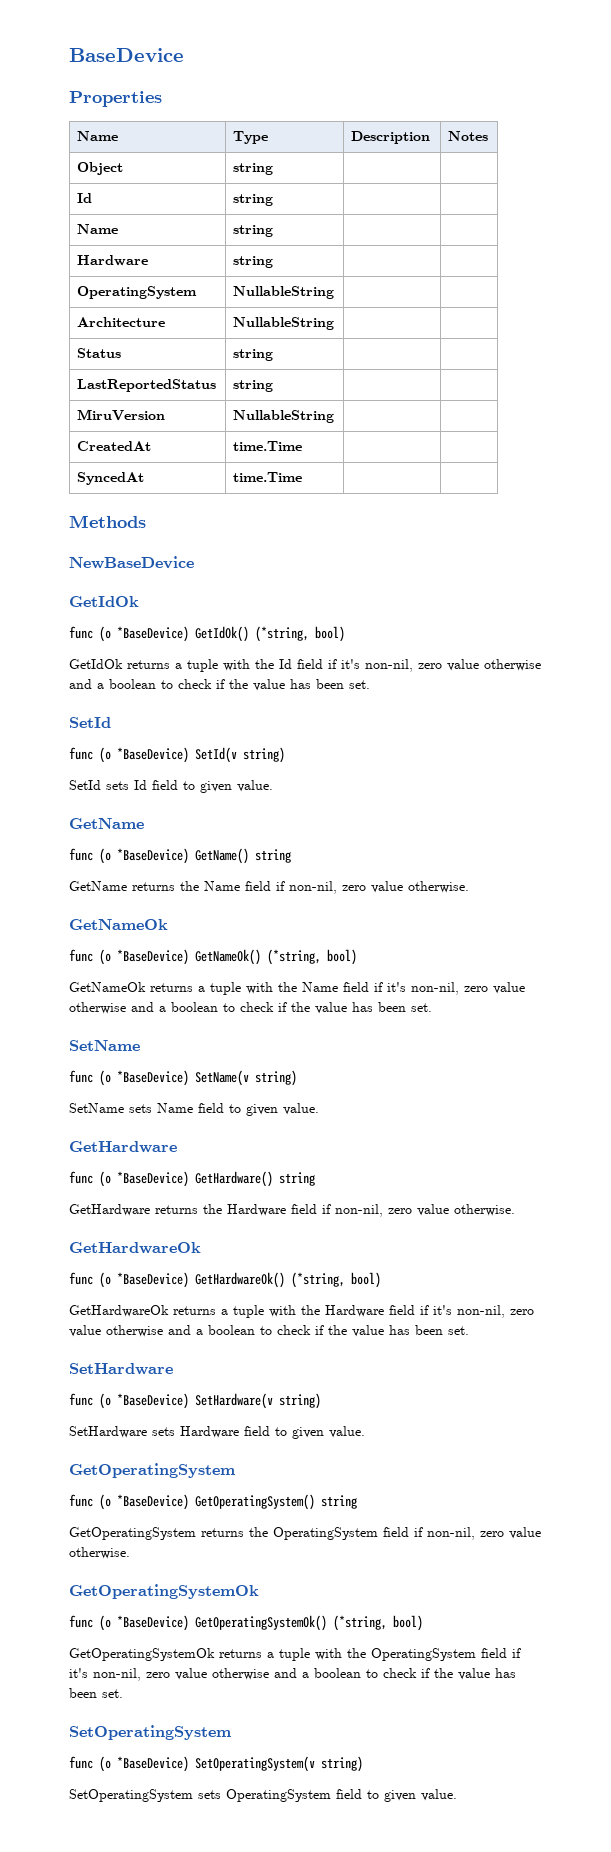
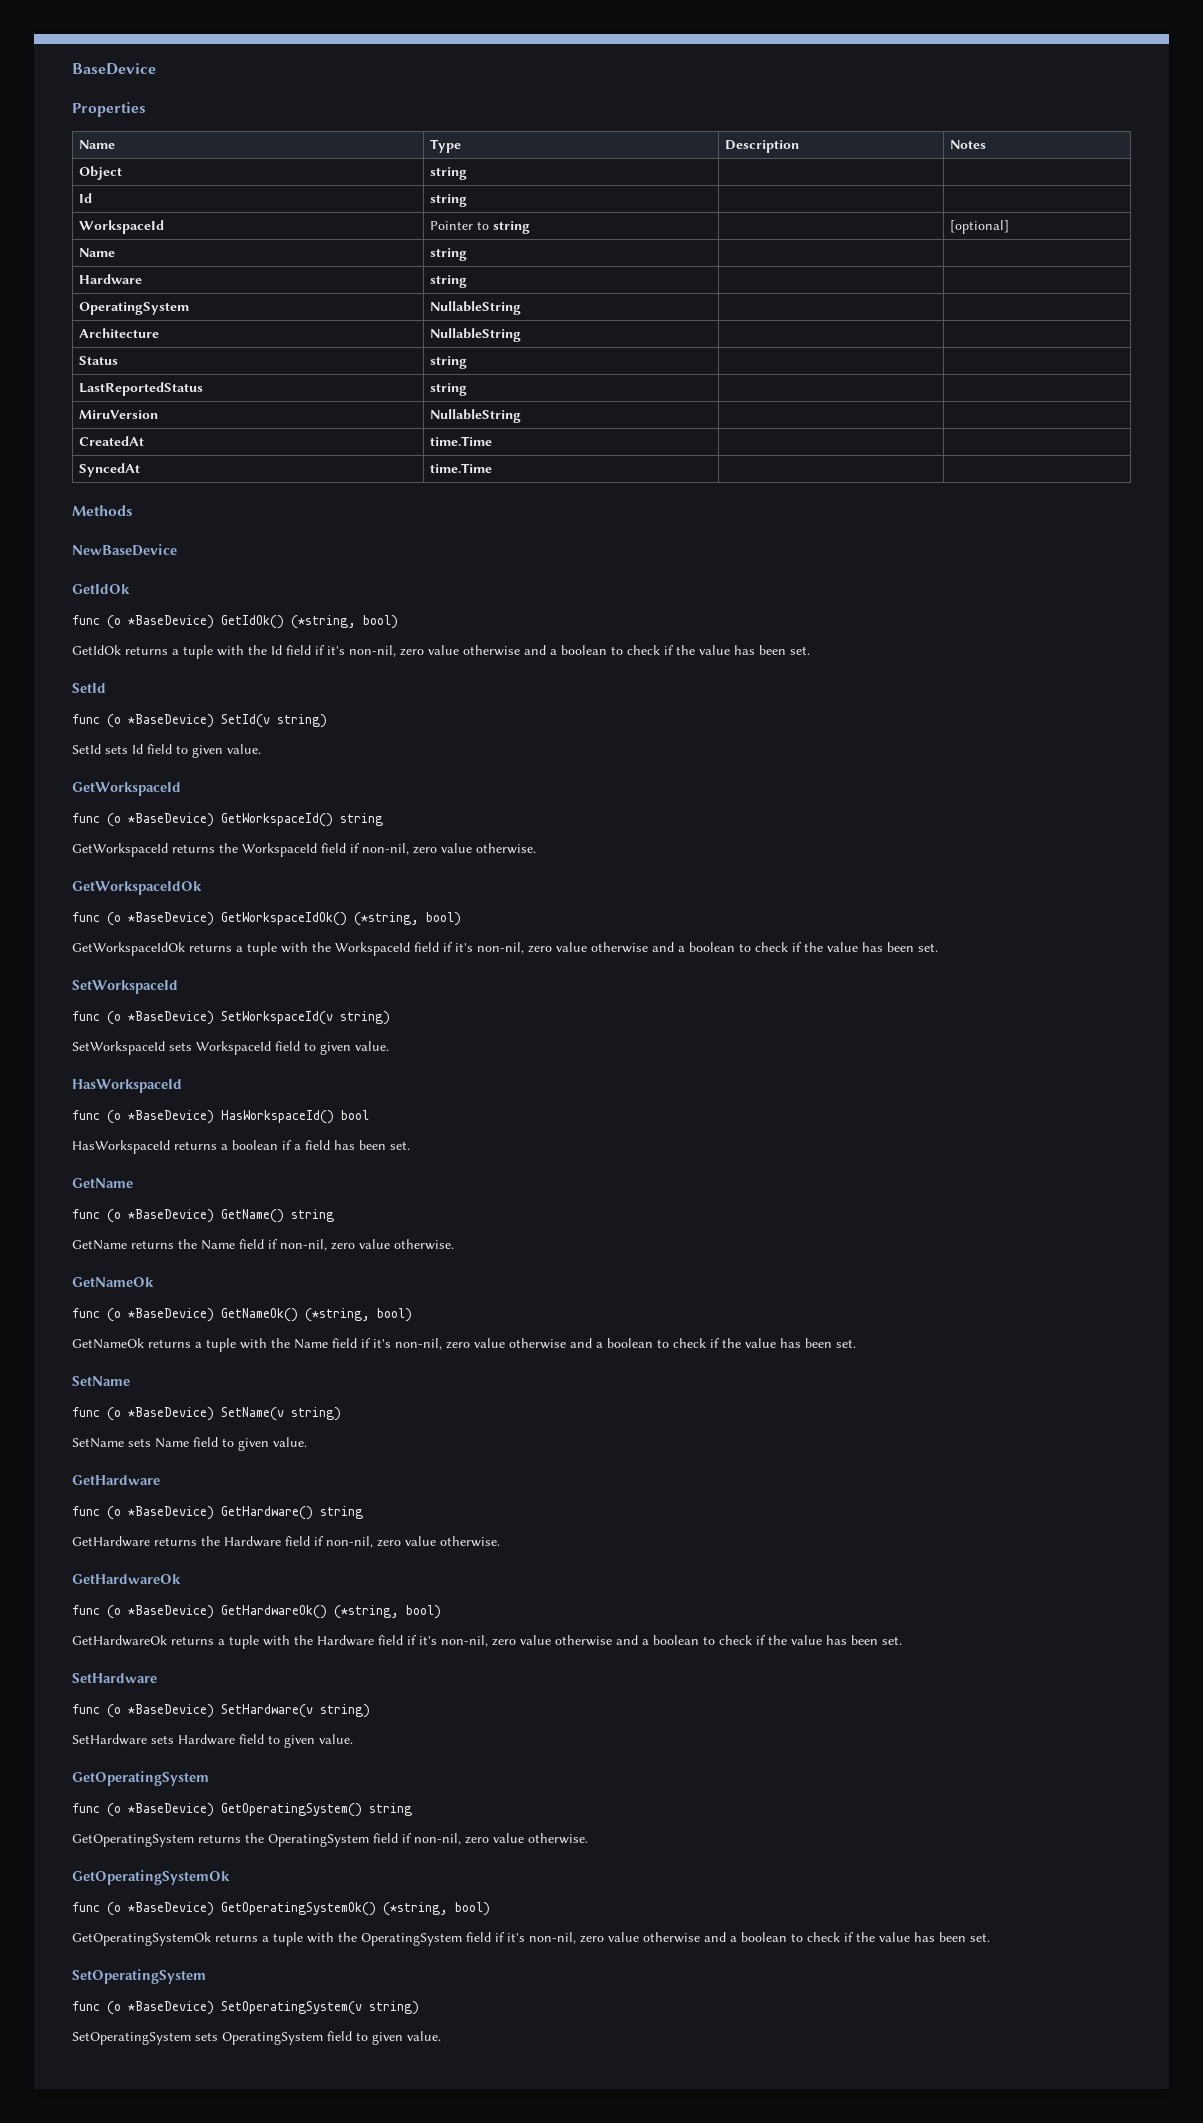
(274, 200) none -> [78,220,164,234] [429,221,530,234] [949,220,1009,234] // WorkspaceId | Pointer to string | | [optional]
(273, 786) none -> [72,782,181,796] [72,813,383,827] [72,843,536,857] [72,881,202,895] [72,912,461,926] [72,942,938,956] [72,980,178,994] [72,1011,390,1025] [72,1041,389,1055] [72,1079,182,1093] [72,1110,369,1124] [72,1140,410,1154] // GetWorkspaceId // func (o *BaseDevice) GetWorkspaceId() string // GetWorkspaceId returns the WorkspaceId field if non-nil, zero value otherwise. // GetWorkspaceIdOk // func (o *BaseDevice) GetWorkspaceIdOk() (*string, bool) // GetWorkspaceIdOk returns a tuple with the WorkspaceId field if it's non-nil, zero value otherwise and a boolean to check if the value has been set. // SetWorkspaceId // func (o *BaseDevice) SetWorkspaceId(v string) // SetWorkspaceId sets WorkspaceId field to given value. // HasWorkspaceId // func (o *BaseDevice) HasWorkspaceId() bool // HasWorkspaceId returns a boolean if a field has been set.

